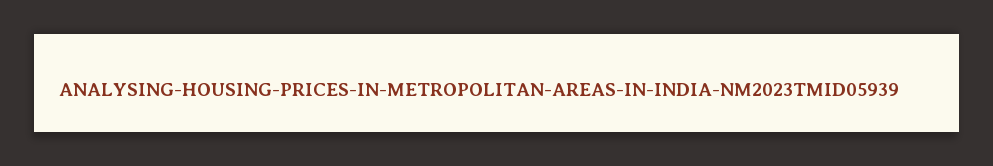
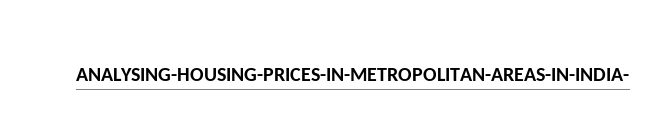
[59,83,899,96] ANALYSING-HOUSING-PRICES-IN-METROPOLITAN-AREAS-IN-INDIA-NM2023TMID05939 -> [76,68,629,81] ANALYSING-HOUSING-PRICES-IN-METROPOLITAN-AREAS-IN-INDIA-

